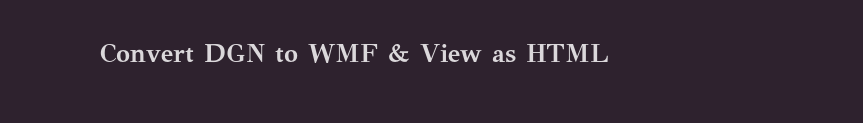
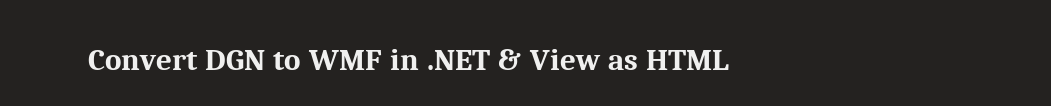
(378, 53) none -> [389,49,491,70] in .NET

